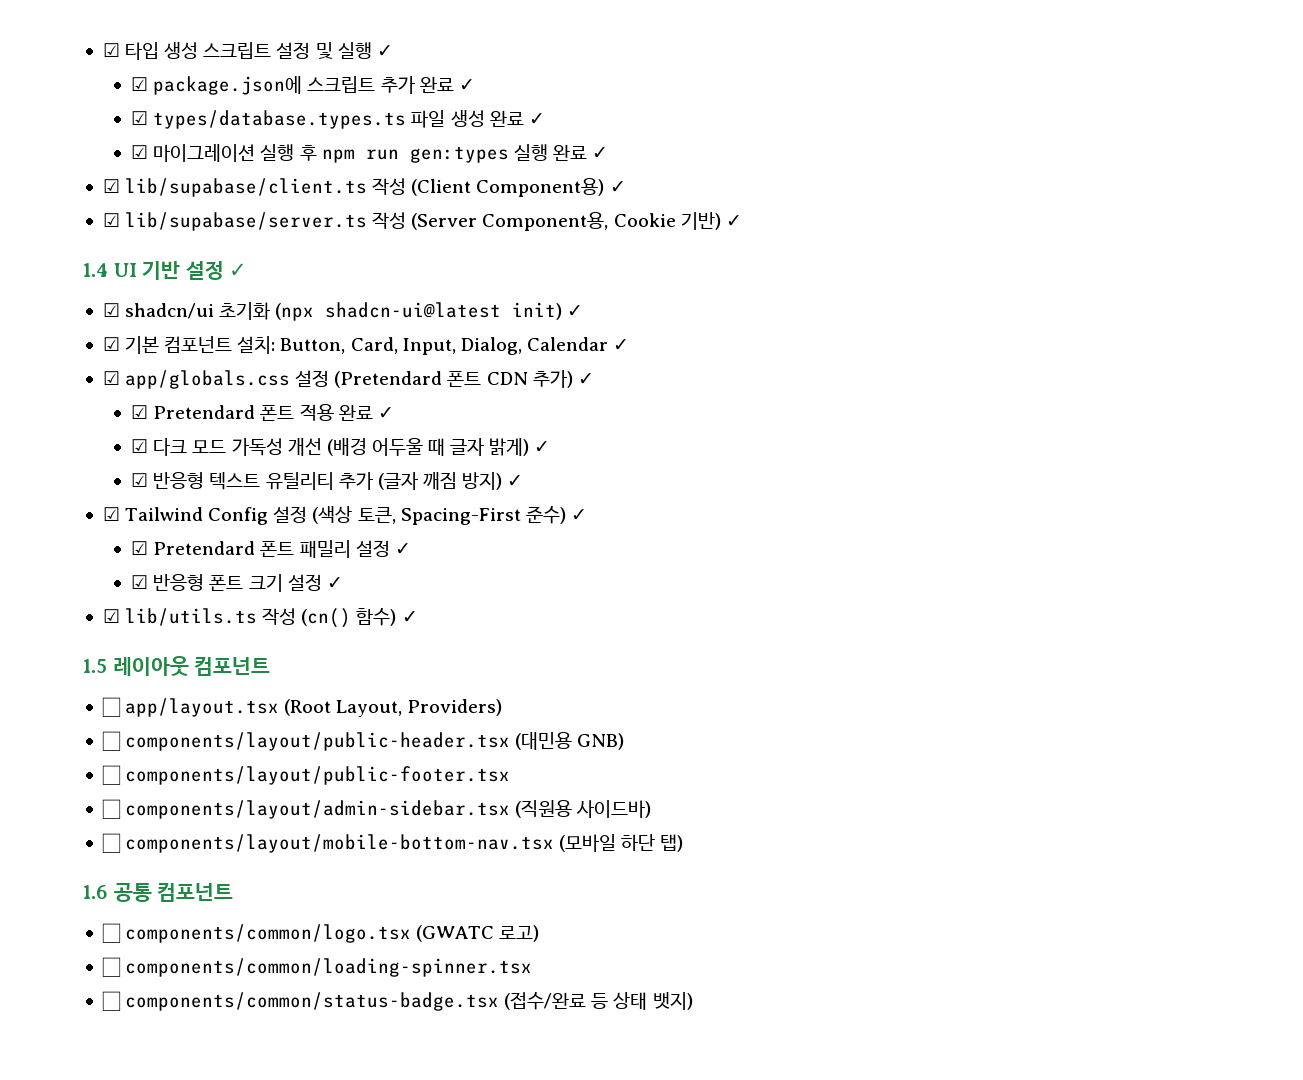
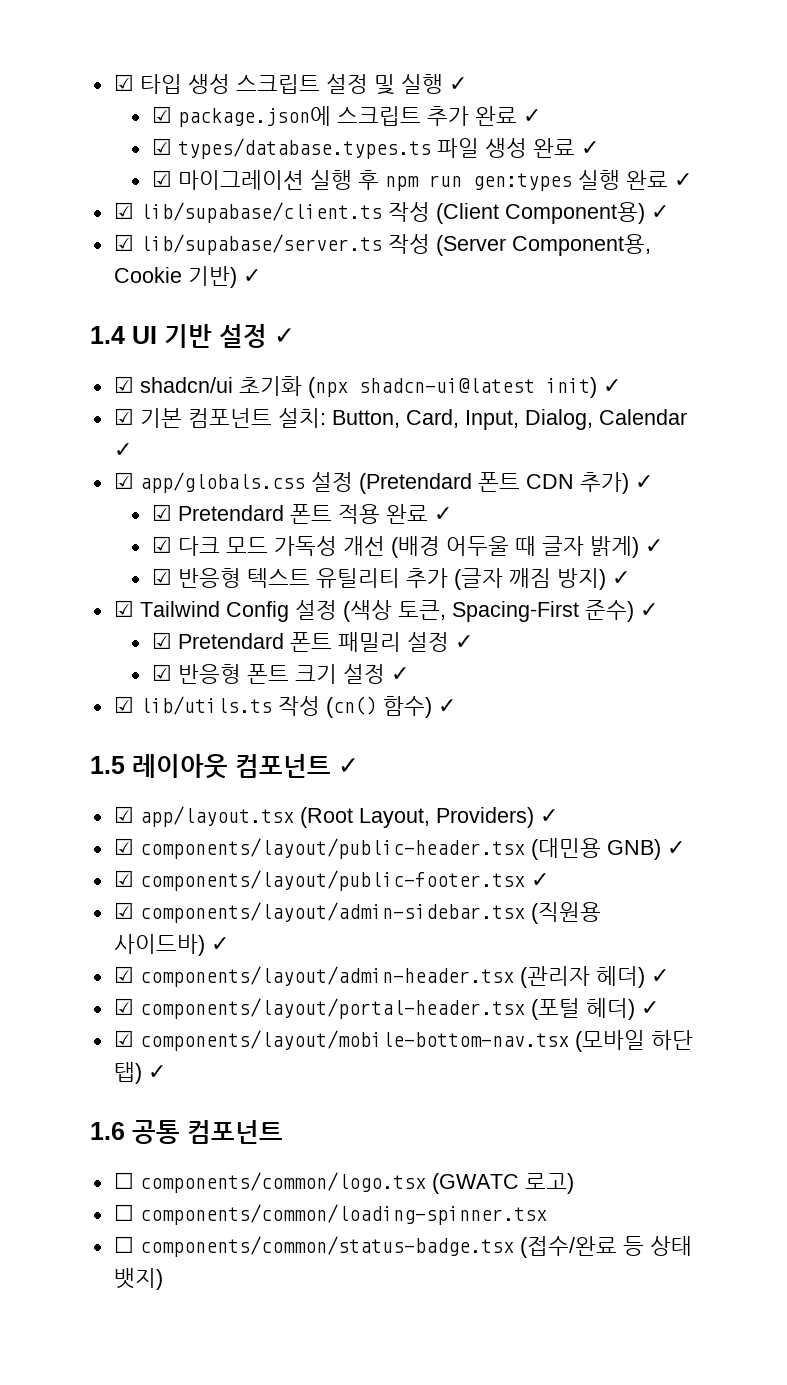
[101,697,121,717] // ☐ -> [338,758,359,774] [113,806,134,823] ✓ // ☑
[101,731,121,751] // ☐ -> [539,809,558,823] [113,838,134,855] ✓ // ☑
[101,765,121,785] // ☐ -> [666,841,685,855] [113,870,134,887] ✓ // ☑
[101,799,121,819] // ☐ -> [530,873,549,887] [113,902,134,919] ✓ // ☑
[101,833,121,853] // ☐ -> [210,937,229,951] [113,966,669,988] [113,998,659,1020] [113,1030,134,1047] ✓ // ☑ components/layout/admin-header.tsx (관리자 헤더) ✓ // ☑ components/layout/portal-header.tsx (포털 헤더) ✓ // ☑
(684, 843) none -> [147,1065,166,1079] ✓

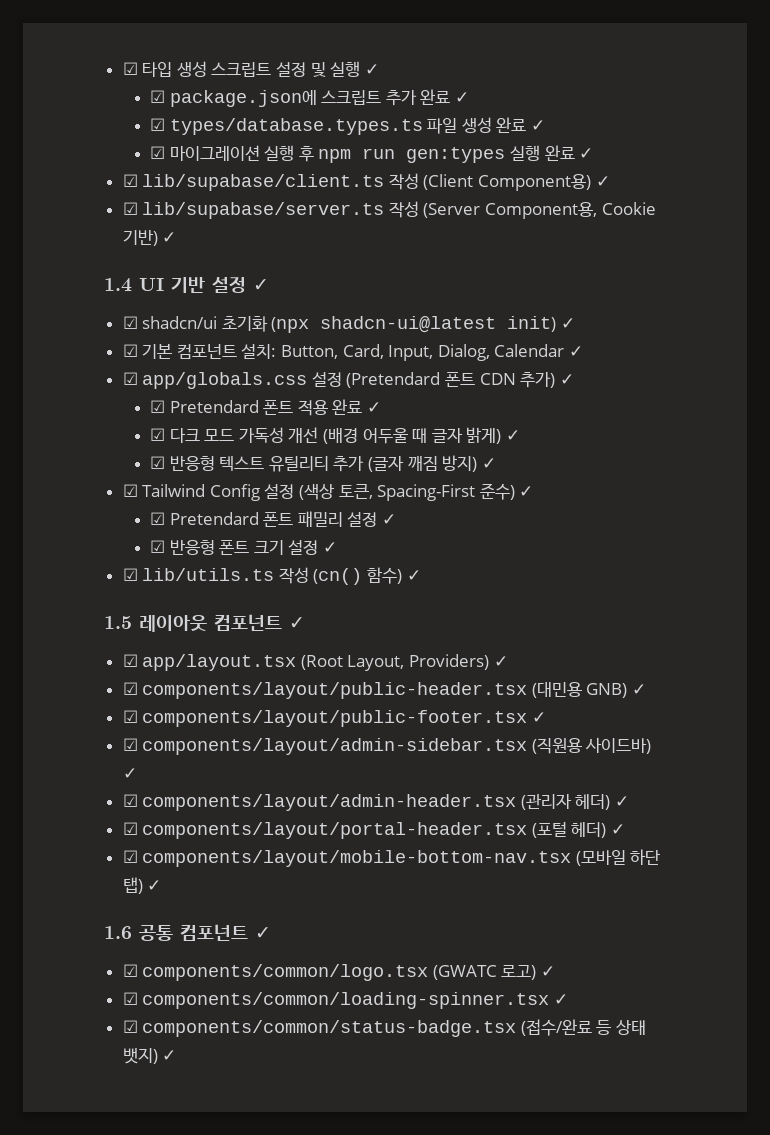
[113,1172,134,1189] // ☐ -> [255,927,271,939] [122,964,138,977] ✓ // ☑
[113,1204,134,1221] // ☐ -> [541,966,556,977] [122,992,138,1005] ✓ // ☑
[113,1236,134,1253] // ☐ -> [553,994,568,1005] [122,1020,138,1033] ✓ // ☑
(163, 1279) none -> [162,1050,177,1061] ✓

